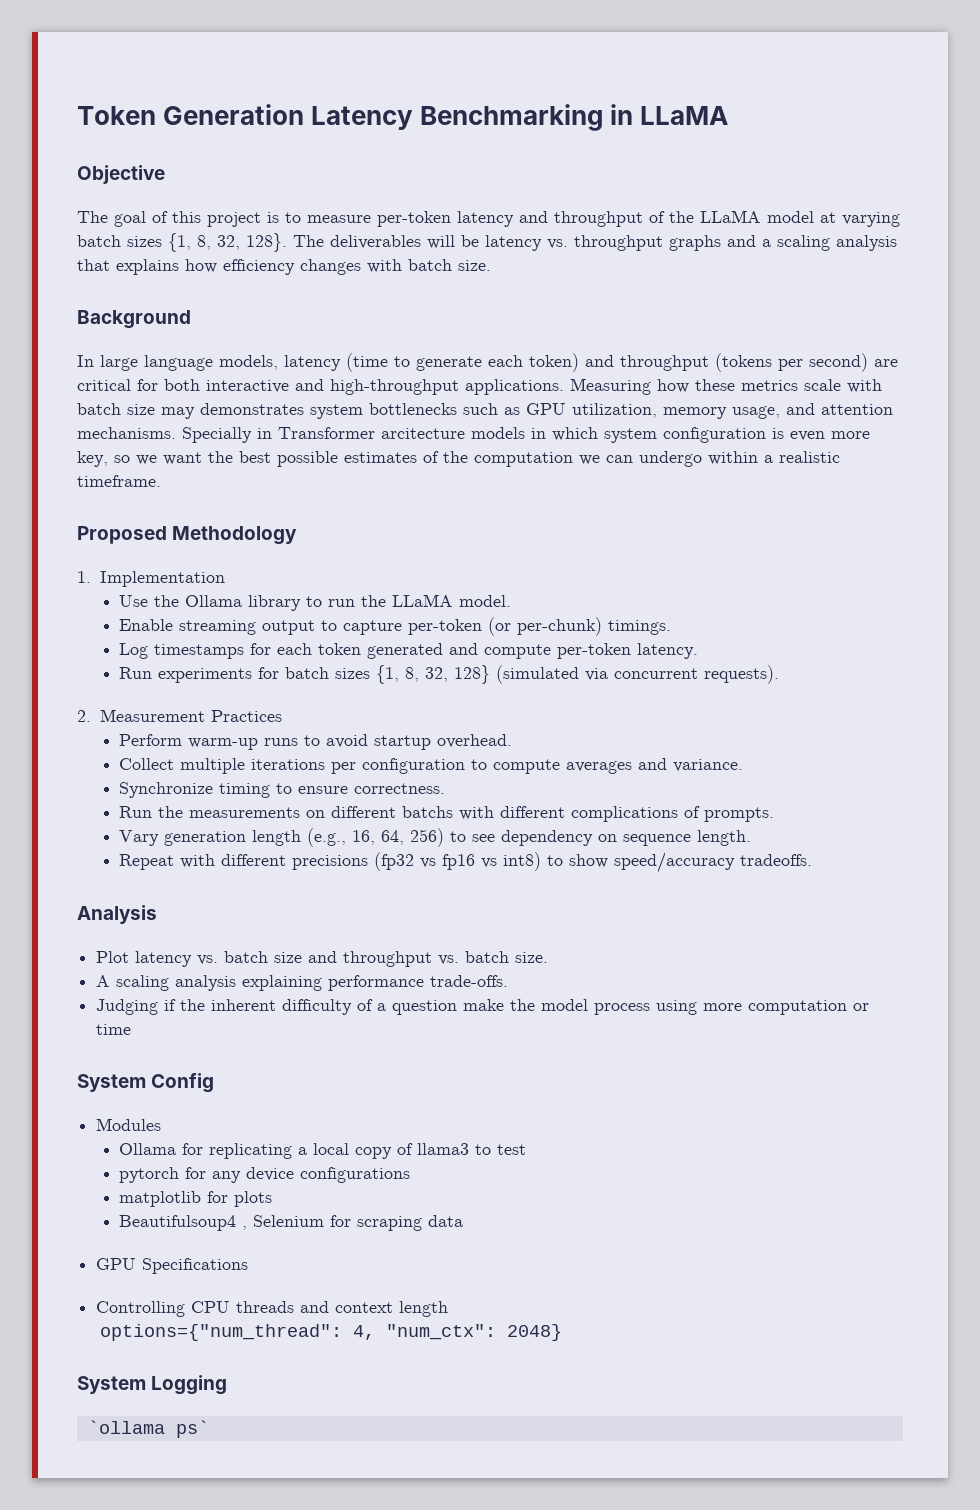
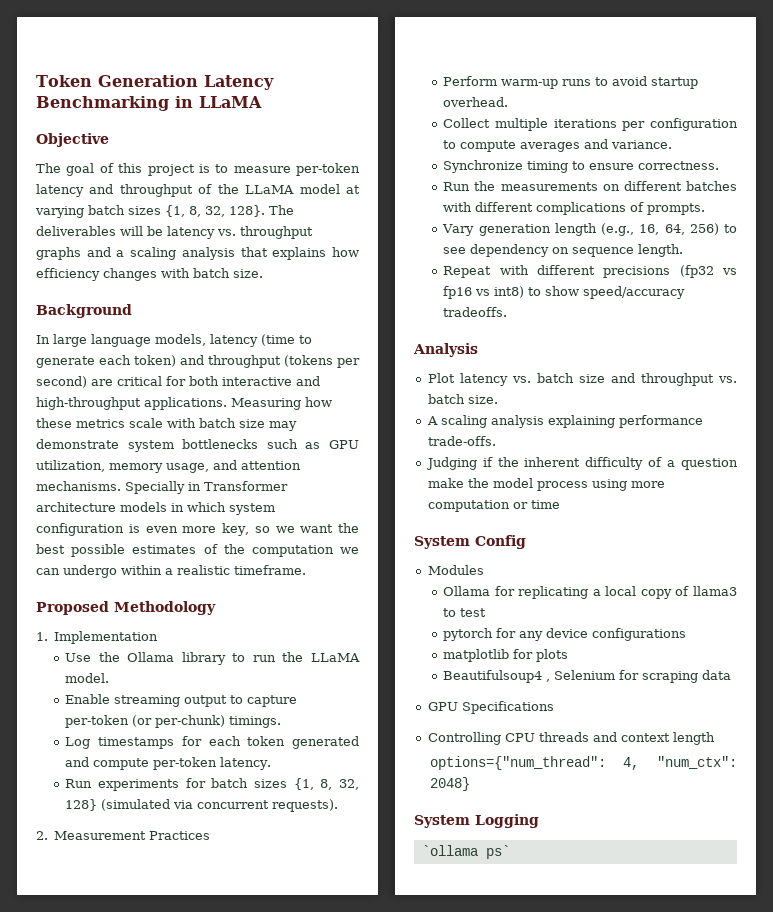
[200,403,304,415] demonstrates -> [36,439,119,449] demonstrate
[381,428,465,439] arcitecture -> [36,502,116,512] architecture
[402,806,454,818] batchs -> [686,181,737,191] batches

